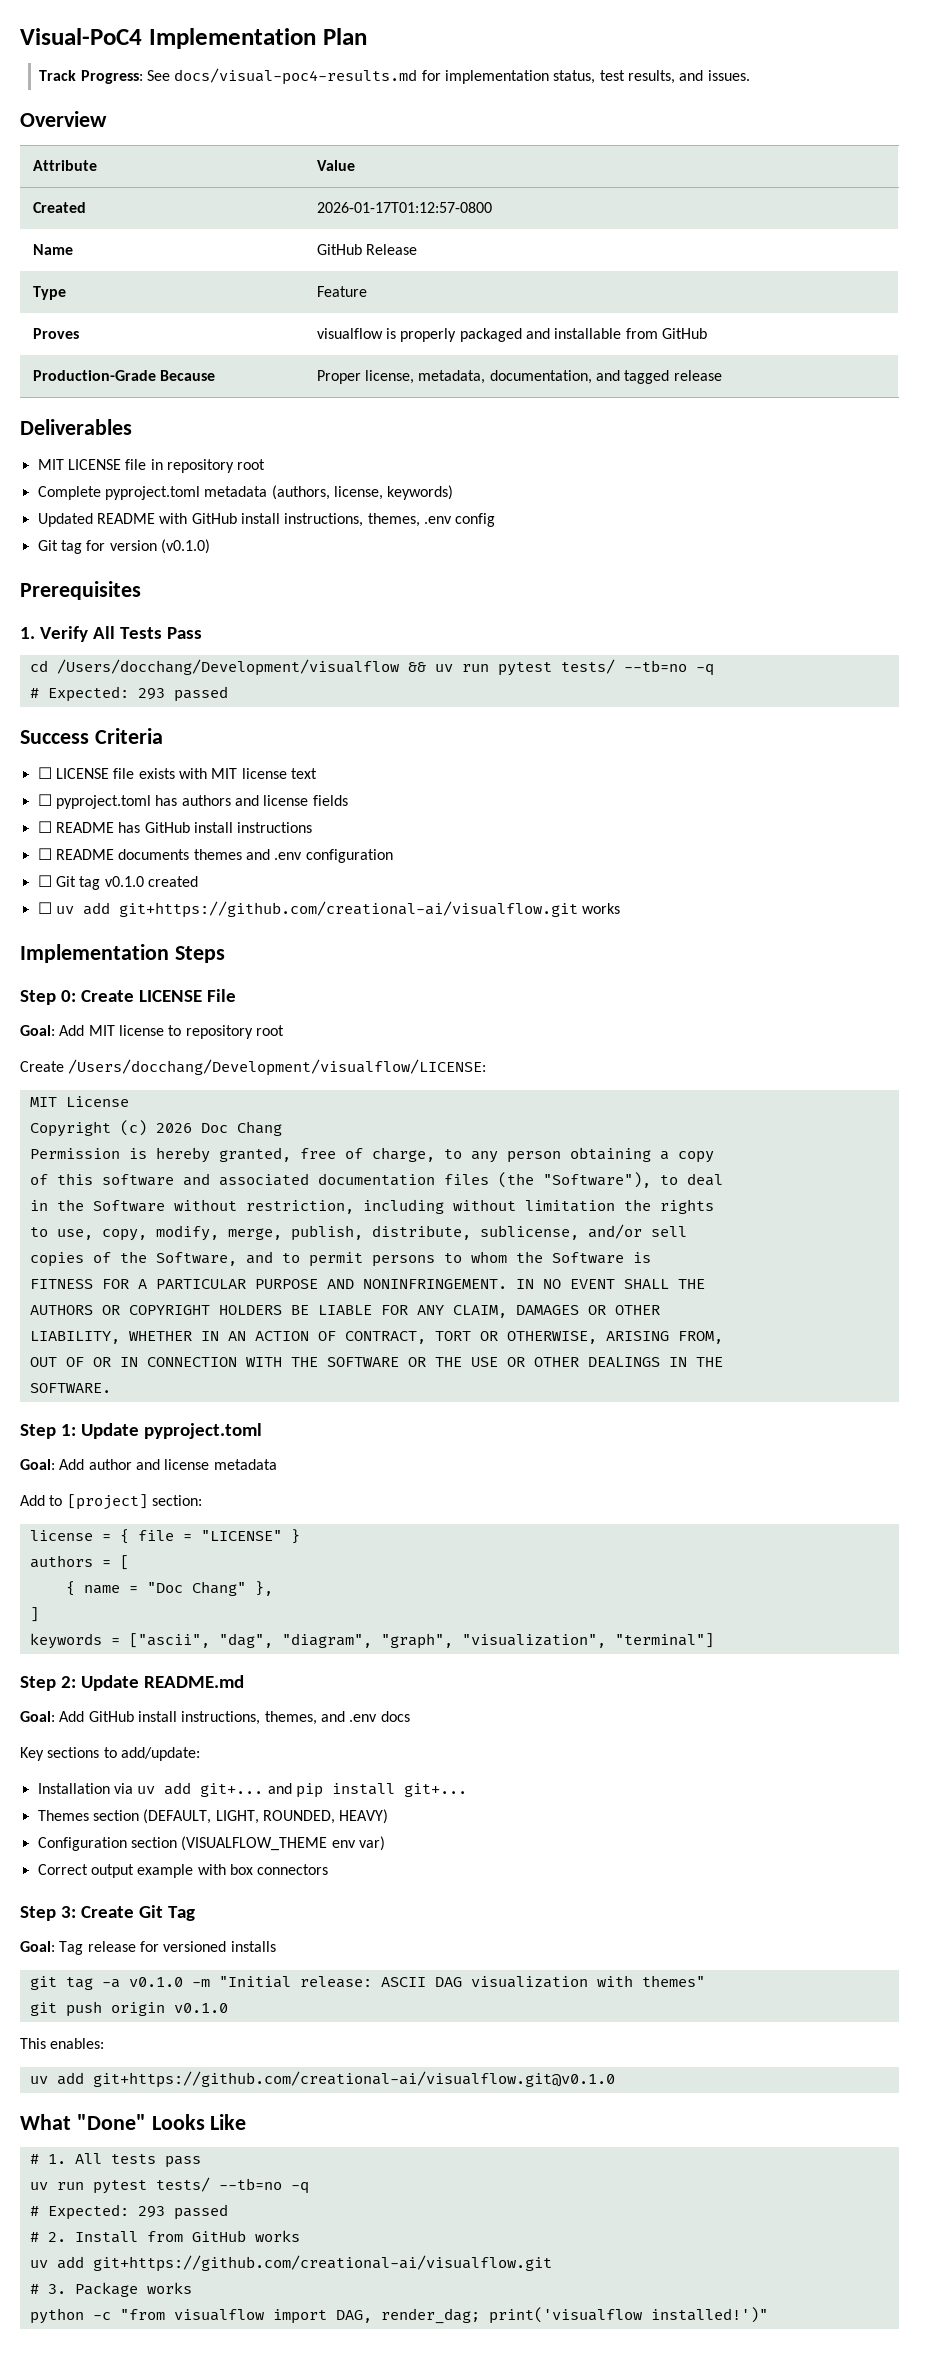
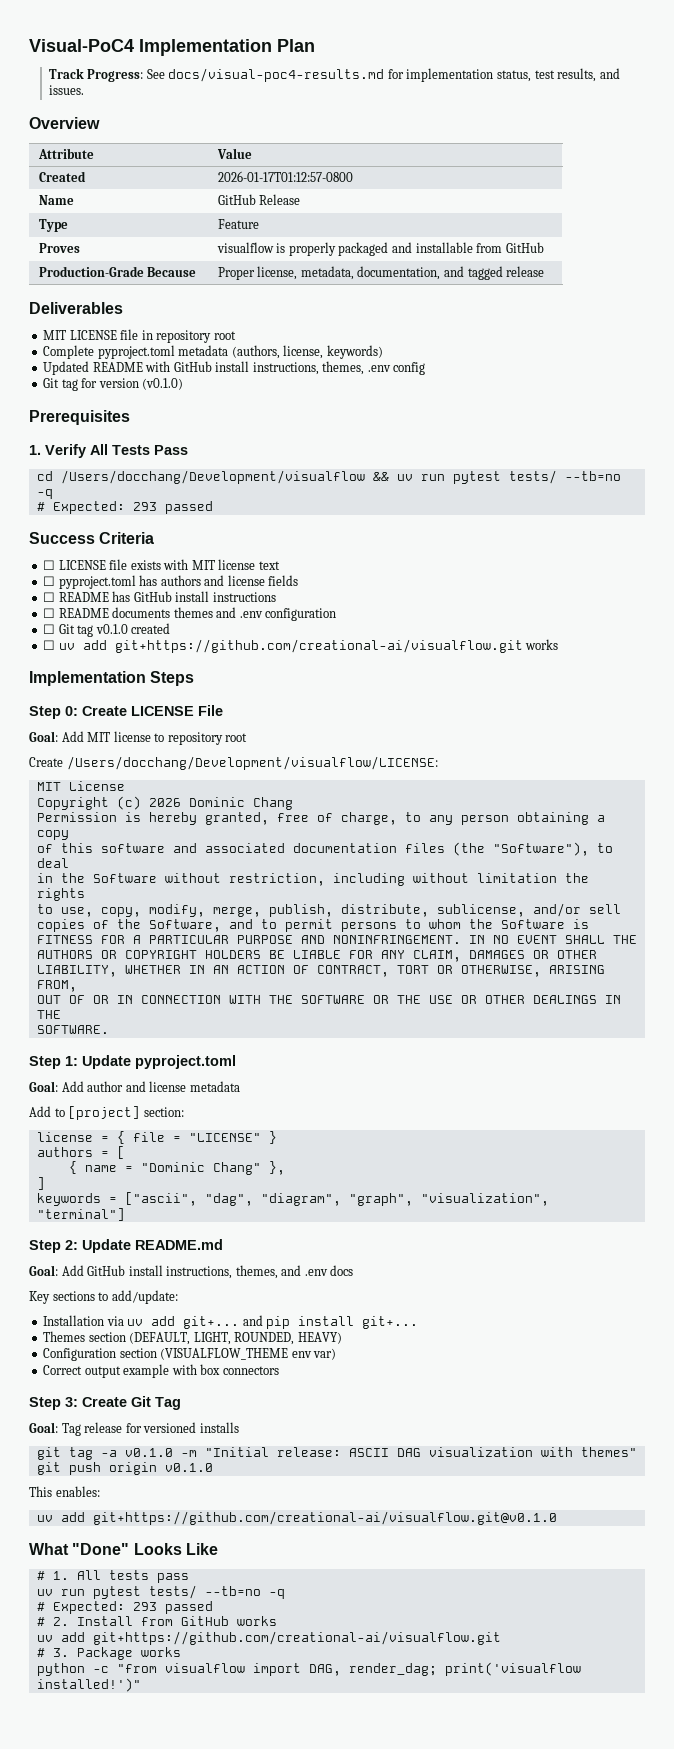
[200,1123,228,1133] Doc -> [188,797,245,807] Dominic
[146,1582,183,1593] "Doc -> [140,1162,205,1172] "Dominic

